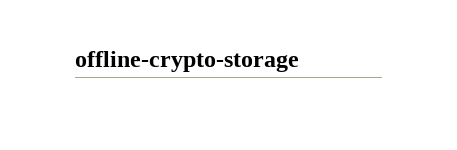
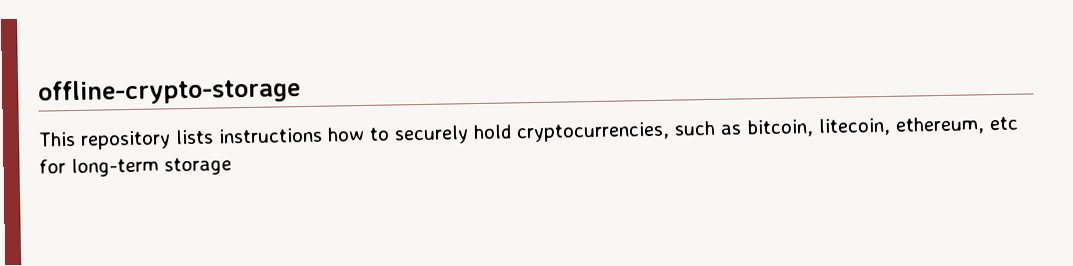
(299, 61) none -> [38,116,1019,150] [39,157,232,178] // This repository lists instructions how to securely hold cryptocurrencies, such as bitcoin, litecoin, ethereum, etc for long-term storage

